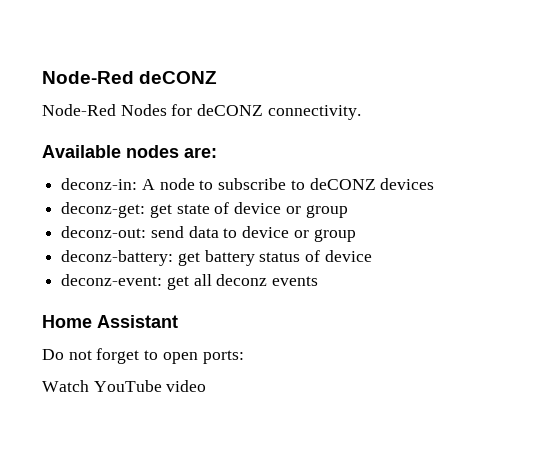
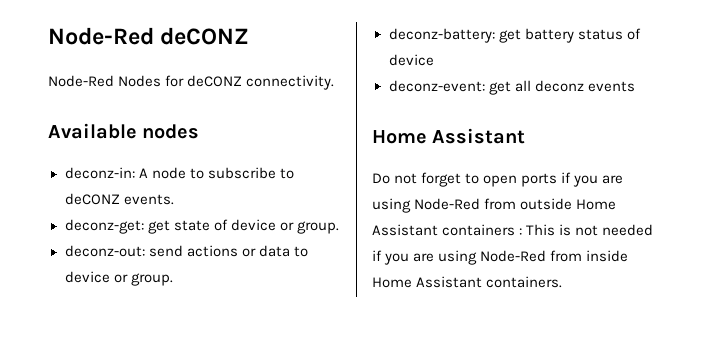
[184,147,217,158] are: -> (200, 131) none
[380,178,435,190] devices -> [123,194,174,205] events.
[305,205,348,218] group -> [296,221,339,234] group.
(184, 232) none -> [186,245,256,257] actions or
[313,229,356,242] group -> [130,273,173,286] group.
[202,350,244,364] [42,380,207,392] ports: // Watch YouTube video -> [521,172,624,187] [372,198,617,213] [372,224,654,236] [372,250,629,265] [372,276,563,288] ports if you are using Node-Red from outside Home Assistant containers : This is not needed if you are using Node-Red from inside Home Assistant containers.

